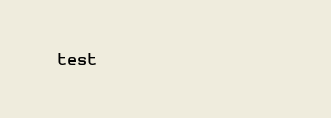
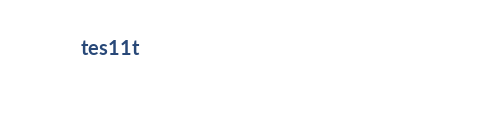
[57,53,97,65] test -> [81,40,140,55] tes11t

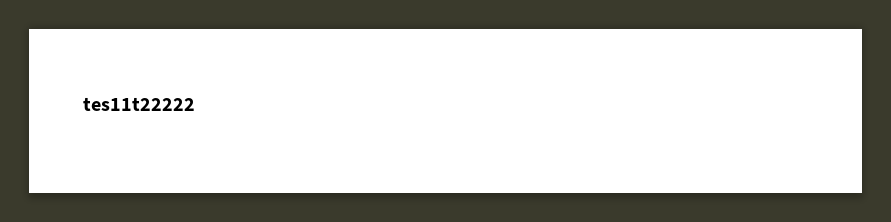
[81,40,140,55] tes11t -> [83,97,195,111] tes11t22222

